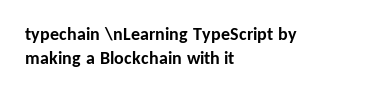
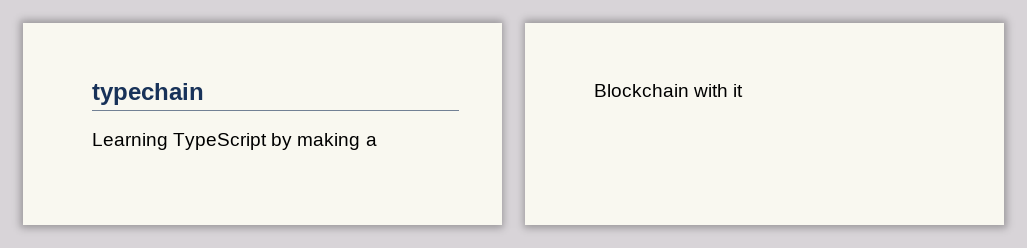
[103,27,188,43] \nLearning -> [92,133,168,150] // Learning

